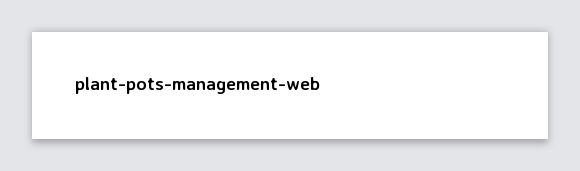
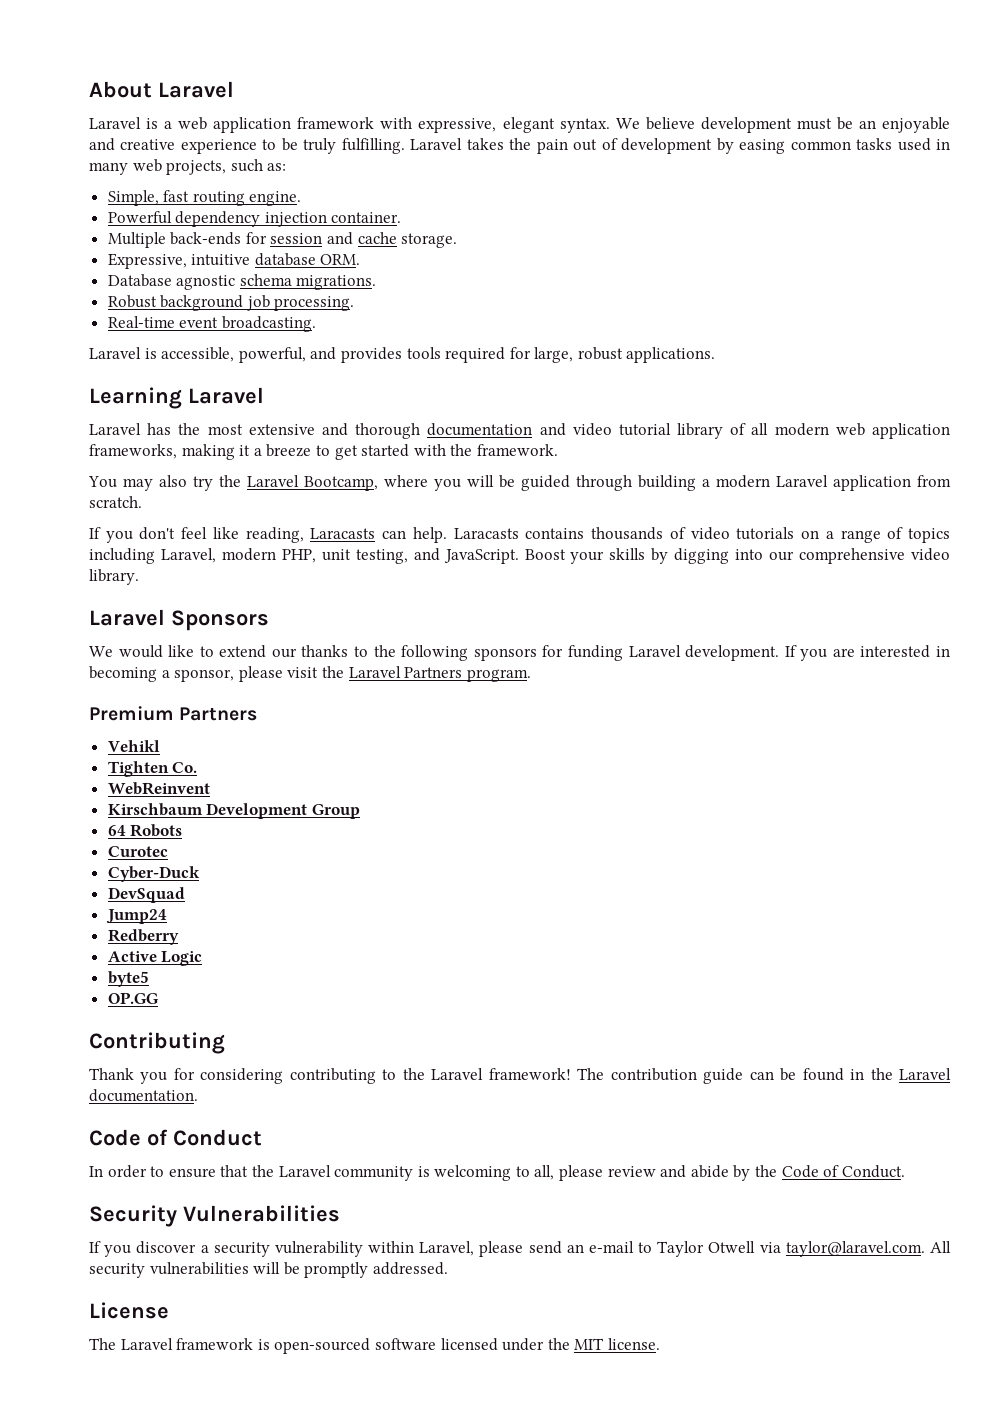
[75,77,320,94] plant-pots-management-web -> [89,81,234,98] [89,117,950,133] [89,138,951,154] [89,159,287,175] [107,190,302,206] [107,211,402,227] [107,232,458,248] [107,253,361,269] [107,274,377,290] [107,295,355,311] [107,316,316,332] [89,347,716,363] [89,387,264,409] [89,423,950,439] [89,444,558,460] [88,475,951,491] [89,496,142,508] [89,527,950,543] [89,548,950,564] [89,569,139,585] [89,609,269,631] [89,645,950,661] [89,666,531,682] [89,706,258,721] [107,740,160,752] [107,761,198,777] [107,782,210,795] [107,803,360,819] [107,824,183,837] [107,846,168,857] [107,866,200,882] [107,887,185,903] [105,909,167,924] [107,929,179,945] [107,951,203,966] [107,971,149,987] [107,992,158,1004] [89,1032,225,1054] [89,1068,952,1084] [89,1089,198,1102] [89,1129,262,1146] [89,1165,905,1181] [89,1205,340,1227] [89,1241,951,1257] [89,1262,448,1278] [89,1302,169,1319] [89,1338,660,1354] About Laravel // Laravel is a web application framework with expressive, elegant syntax. We believe development must be an enjoyable and creative experience to be truly fulfilling. Laravel takes the pain out of development by easing common tasks used in many web projects, such as: // Simple, fast routing engine. // Powerful dependency injection container. // Multiple back-ends for session and cache storage. // Expressive, intuitive database ORM. // Database agnostic schema migrations. // Robust background job processing. // Real-time event broadcasting. // Laravel is accessible, powerful, and provides tools required for large, robust applications. // Learning Laravel // Laravel has the most extensive and thorough documentation and video tutorial library of all modern web application frameworks, making it a breeze to get started with the framework. // You may also try the Laravel Bootcamp, where you will be guided through building a modern Laravel application from scratch. // If you don't feel like reading, Laracasts can help. Laracasts contains thousands of video tutorials on a range of topics including Laravel, modern PHP, unit testing, and JavaScript. Boost your skills by digging into our comprehensive video library. // Laravel Sponsors // We would like to extend our thanks to the following sponsors for funding Laravel development. If you are interested in becoming a sponsor, please visit the Laravel Partners program. // Premium Partners // Vehikl // Tighten Co. // WebReinvent // Kirschbaum Development Group // 64 Robots // Curotec // Cyber-Duck // DevSquad // Jump24 // Redberry // Active Logic // byte5 // OP.GG // Contributing // Thank you for considering contributing to the Laravel framework! The contribution guide can be found in the Laravel documentation. // Code of Conduct // In order to ensure that the Laravel community is welcoming to all, please review and abide by the Code of Conduct. // Security Vulnerabilities // If you discover a security vulnerability within Laravel, please send an e-mail to Taylor Otwell via taylor@laravel.com. All security vulnerabilities will be promptly addressed. // License // The Laravel framework is open-sourced software licensed under the MIT license.

